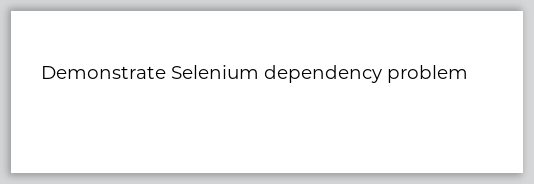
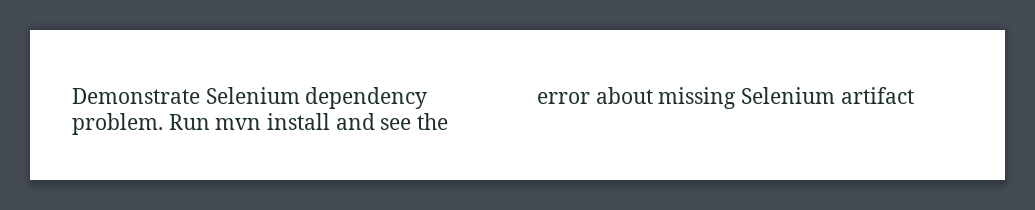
[387,65,468,83] problem -> [72,113,449,135] [537,87,914,109] problem. Run mvn install and see the error about missing Selenium artifact

